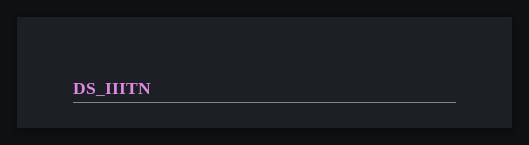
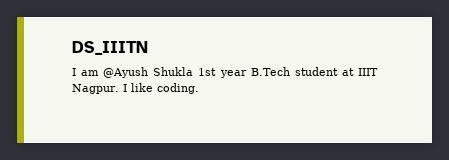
(151, 89) none -> [72,67,378,78] [72,83,199,94] // I am @Ayush Shukla 1st year B.Tech student at IIIT Nagpur. I like coding.

